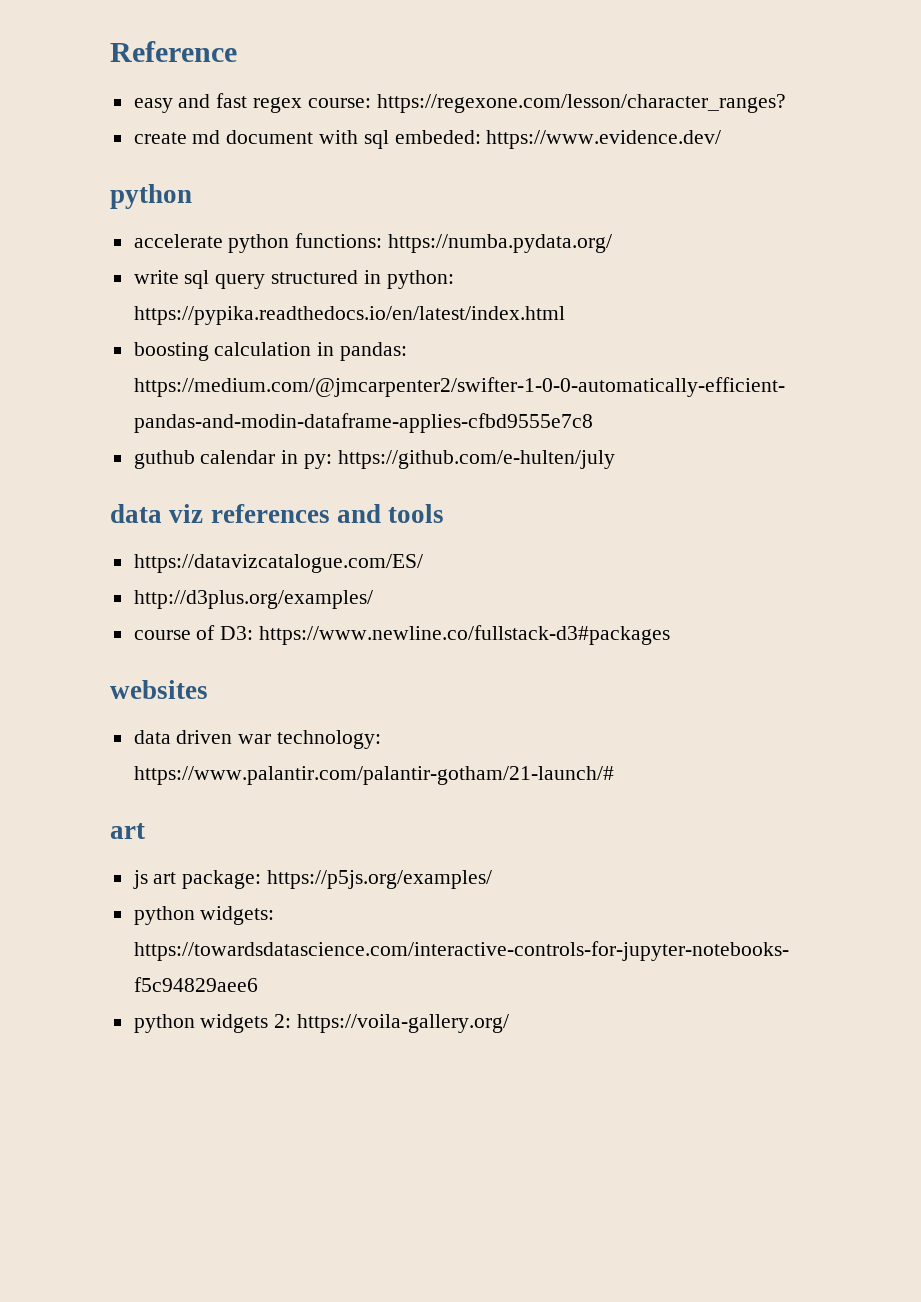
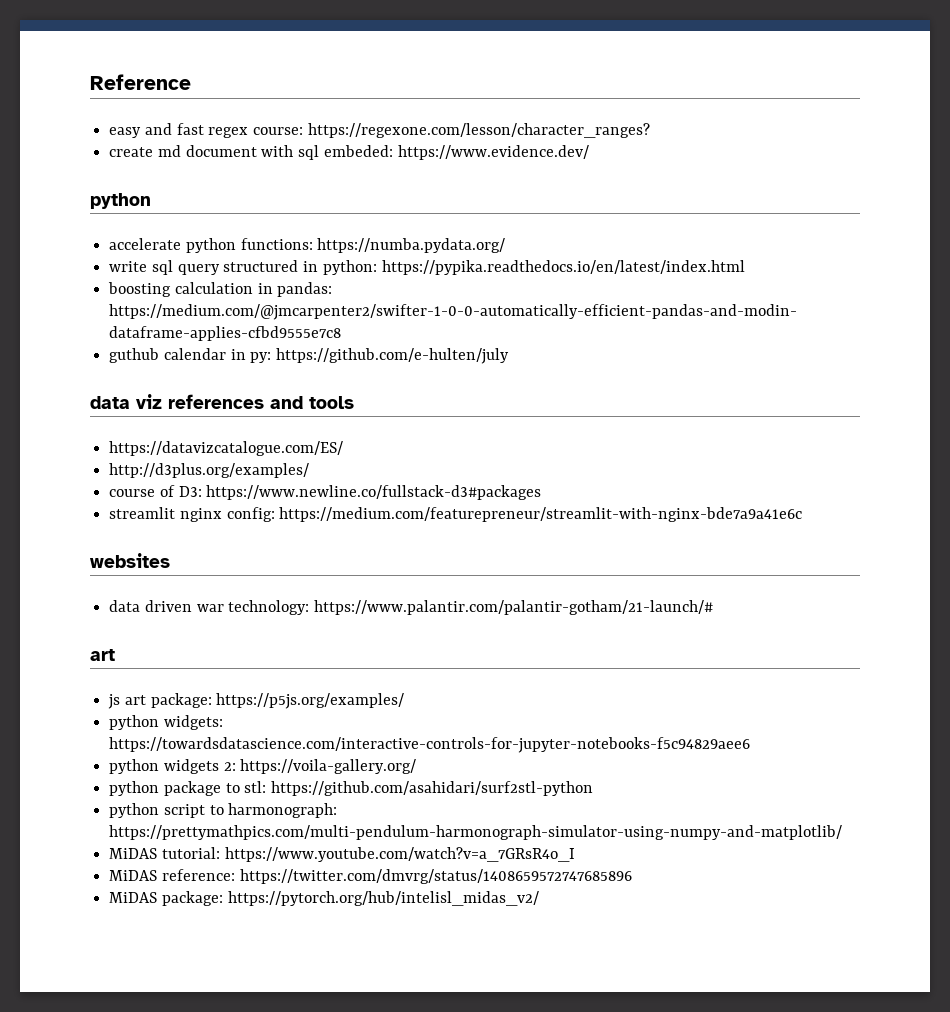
(671, 635) none -> [109,507,803,522] // streamlit nginx config: https://medium.com/featurepreneur/streamlit-with-nginx-bde7a9a41e6c
(510, 1023) none -> [109,781,594,796] [109,803,338,818] [109,825,843,840] [109,847,575,862] [109,869,632,884] [109,891,539,906] // python package to stl: https://github.com/asahidari/surf2stl-python // python script to harmonograph: https://prettymathpics.com/multi-pendulum-harmonograph-simulator-using-numpy-and-matplotlib/ // MiDAS tutorial: https://www.youtube.com/watch?v=a_7GRsR4o_I // MiDAS reference: https://twitter.com/dmvrg/status/1408659572747685896 // MiDAS package: https://pytorch.org/hub/intelisl_midas_v2/

